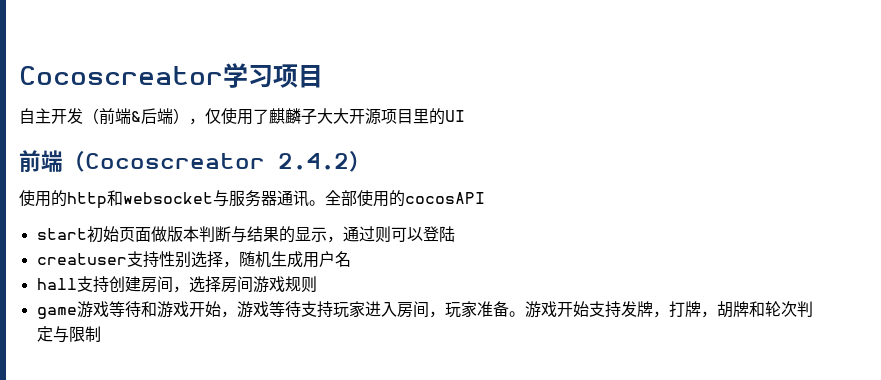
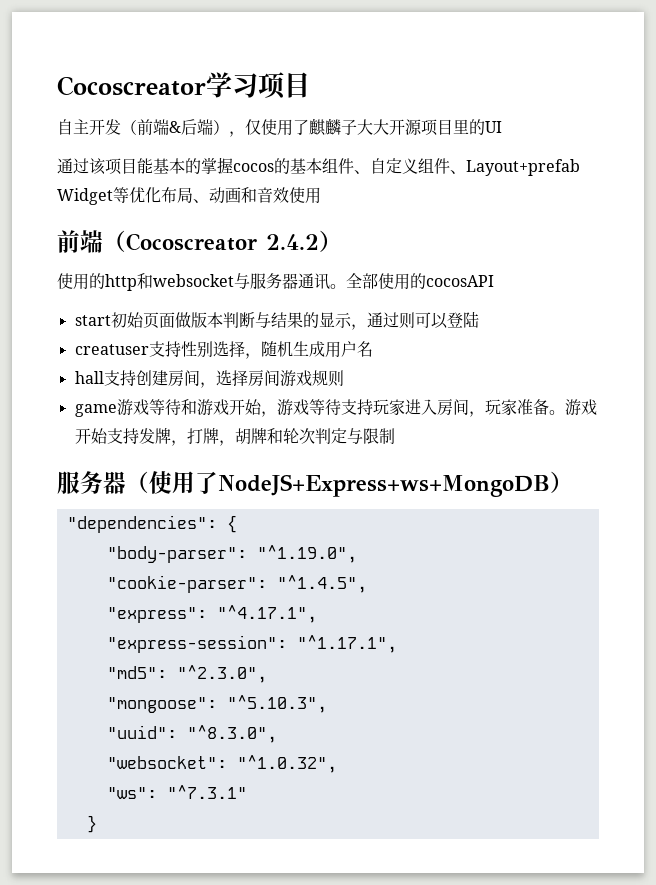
(465, 116) none -> [57,157,580,176] [57,187,321,205] // 通过该项目能基本的掌握cocos的基本组件、自定义组件、Layout+prefab Widget等优化布局、动画和音效使用
(101, 334) none -> [57,471,573,497] [66,515,237,533] [106,545,357,563] [106,575,367,593] [106,605,317,623] [106,635,397,653] [106,665,267,683] [106,695,327,713] [106,725,277,743] [106,755,337,773] [106,785,247,799] [86,815,97,833] // 服务器（使用了NodeJS+Express+ws+MongoDB） // "dependencies": { // "body-parser": "^1.19.0", // "cookie-parser": "^1.4.5", // "express": "^4.17.1", // "express-session": "^1.17.1", // "md5": "^2.3.0", // "mongoose": "^5.10.3", // "uuid": "^8.3.0", // "websocket": "^1.0.32", // "ws": "^7.3.1" // }

